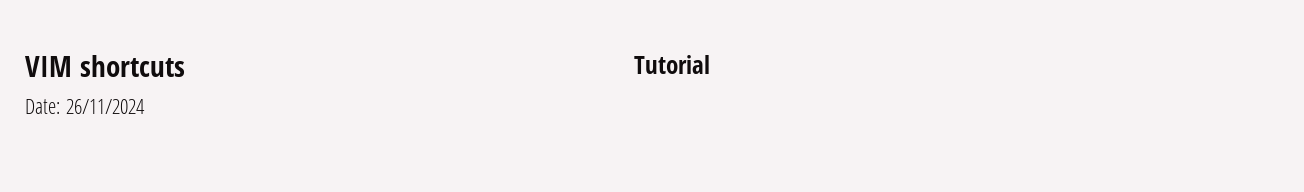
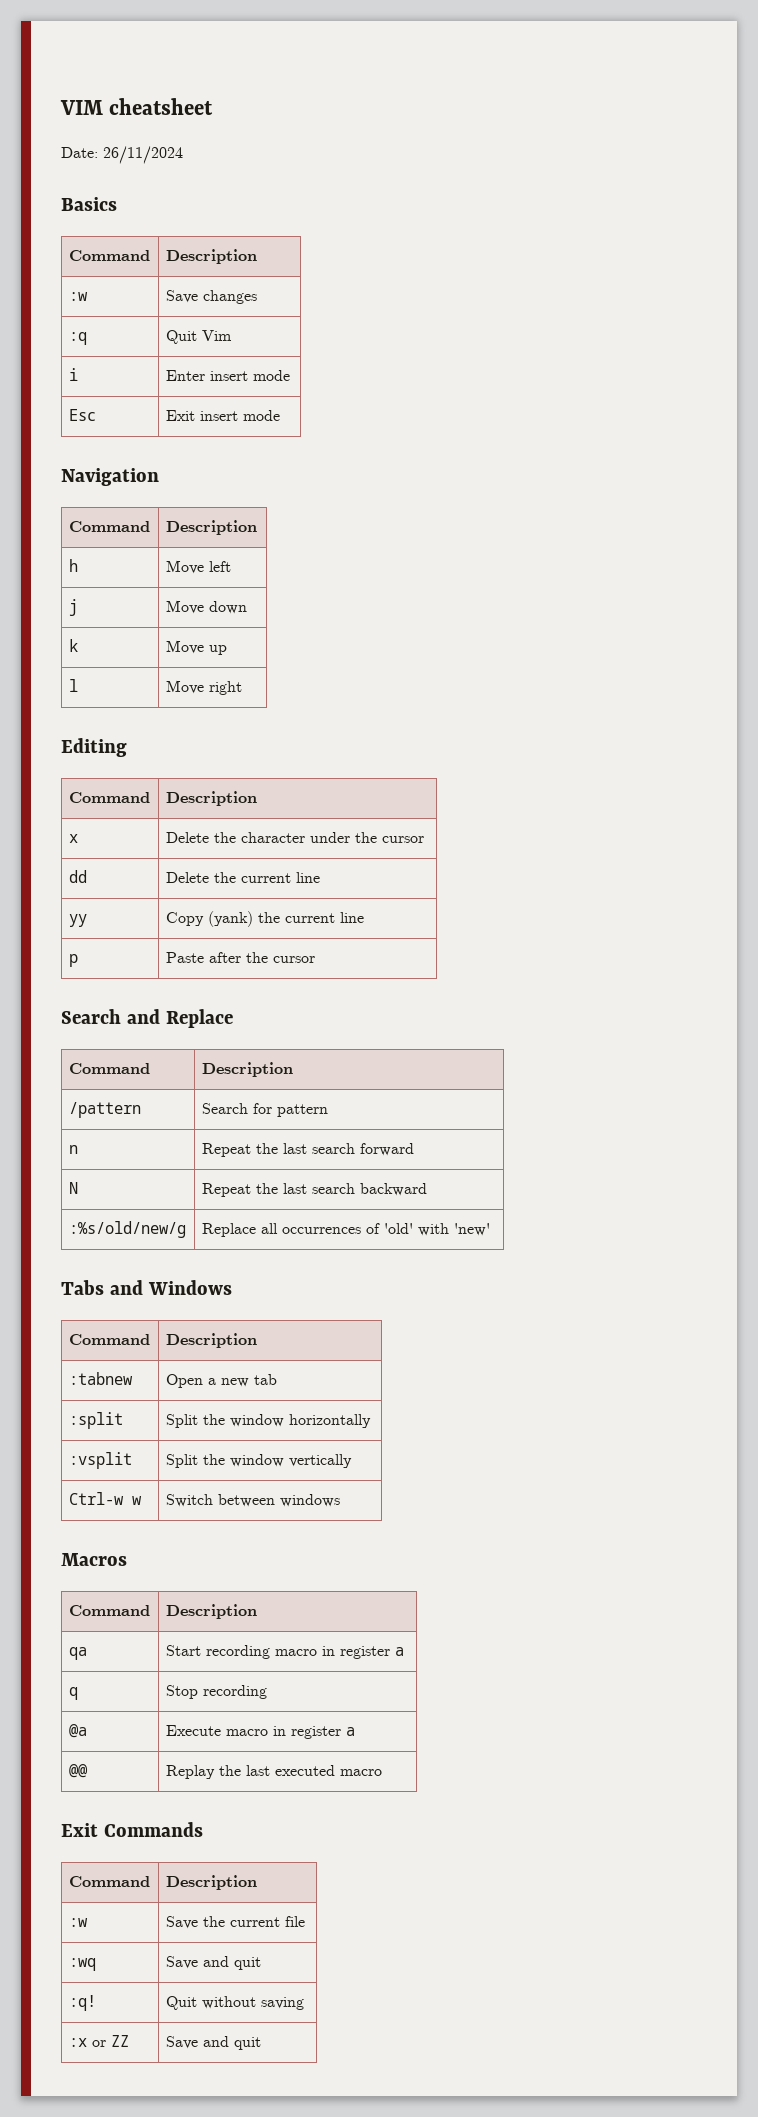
[79,55,185,77] shortcuts -> [109,98,214,115] cheatsheet
[634,55,710,74] Tutorial -> [61,197,117,211] [68,250,150,261] [165,249,257,264] [68,292,88,301] [165,290,257,304] [68,332,87,345] [165,330,232,344] [68,368,78,381] [165,370,290,381] [68,409,96,421] [165,410,280,421] [61,468,159,486] [68,521,150,532] [165,520,257,535] [68,559,78,572] [165,560,231,574] [68,599,78,616] [165,600,247,614] [68,639,78,652] [165,640,227,655] [68,679,78,692] [165,680,242,695] [61,738,127,757] [68,792,150,803] [165,791,257,806] [68,834,78,843] [165,832,424,843] [68,870,87,883] [165,872,320,883] [68,914,87,927] [165,911,364,927] [68,954,78,967] [165,952,315,963] [61,1009,233,1028] [68,1063,150,1074] [201,1062,293,1077] [68,1102,141,1118] [201,1103,328,1117] [68,1145,78,1154] [201,1143,414,1157] [68,1182,78,1194] [201,1183,427,1197] [68,1221,186,1238] [201,1223,490,1237] [61,1280,232,1295] [68,1334,150,1345] [165,1333,257,1348] [68,1372,133,1385] [165,1374,277,1388] [68,1412,123,1429] [165,1414,371,1428] [68,1452,132,1469] [165,1454,352,1468] [68,1492,142,1505] [165,1494,340,1507] [61,1553,127,1566] [68,1605,150,1616] [165,1604,257,1619] [68,1647,87,1660] [165,1645,404,1659] [68,1687,78,1700] [165,1685,267,1699] [68,1724,87,1738] [165,1725,355,1739] [68,1764,88,1778] [165,1765,382,1779] [61,1822,203,1837] [68,1876,150,1887] [165,1875,257,1890] [68,1918,88,1927] [165,1916,305,1929] [68,1958,96,1971] [165,1956,261,1970] [68,1995,96,2011] [165,1996,304,2010] [68,2035,129,2047] [165,2036,261,2050] Basics // Command | Description // :w | Save changes // :q | Quit Vim // i | Enter insert mode // Esc | Exit insert mode // Navigation // Command | Description // h | Move left // j | Move down // k | Move up // l | Move right // Editing // Command | Description // x | Delete the character under the cursor // dd | Delete the current line // yy | Copy (yank) the current line // p | Paste after the cursor // Search and Replace // Command | Description // /pattern | Search for pattern // n | Repeat the last search forward // N | Repeat the last search backward // :%s/old/new/g | Replace all occurrences of 'old' with 'new' // Tabs and Windows // Command | Description // :tabnew | Open a new tab // :split | Split the window horizontally // :vsplit | Split the window vertically // Ctrl-w w | Switch between windows // Macros // Command | Description // qa | Start recording macro in register a // q | Stop recording // @a | Execute macro in register a // @@ | Replay the last executed macro // Exit Commands // Command | Description // :w | Save the current file // :wq | Save and quit // :q! | Quit without saving // :x or ZZ | Save and quit

